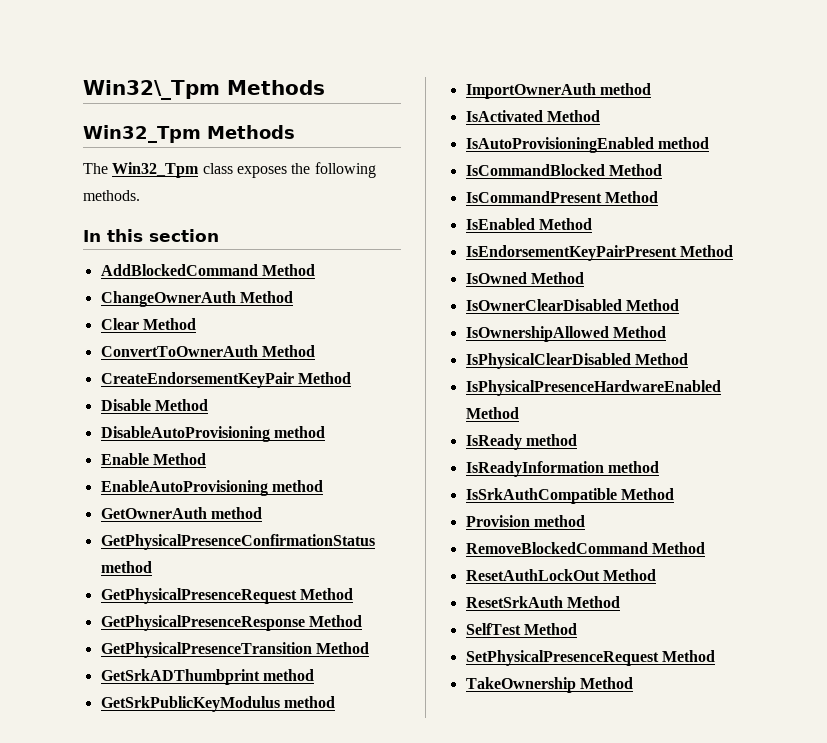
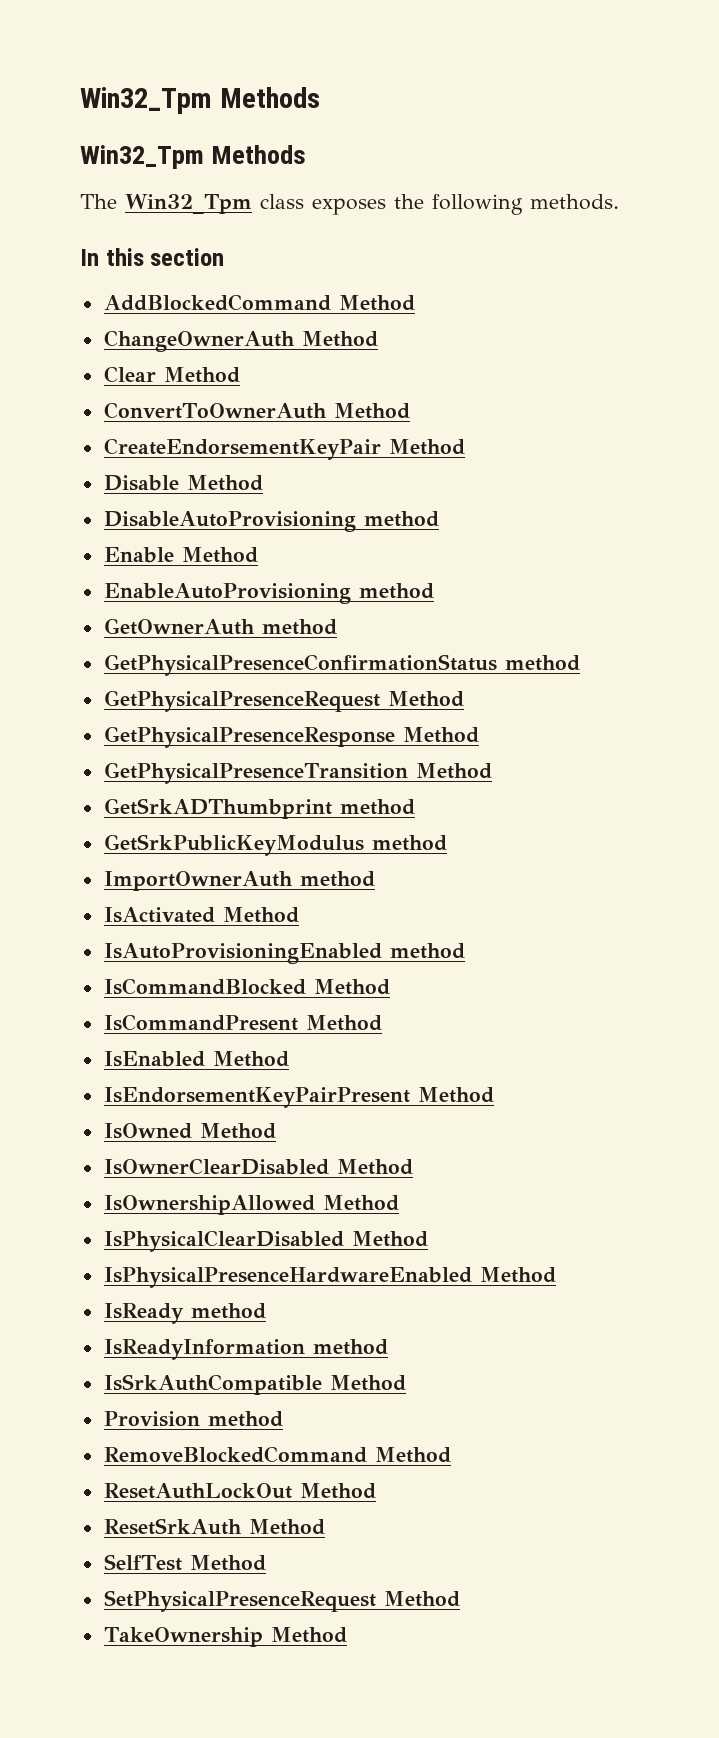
[83,80,220,100] Win32\_Tpm -> [80,87,212,114] Win32_Tpm

